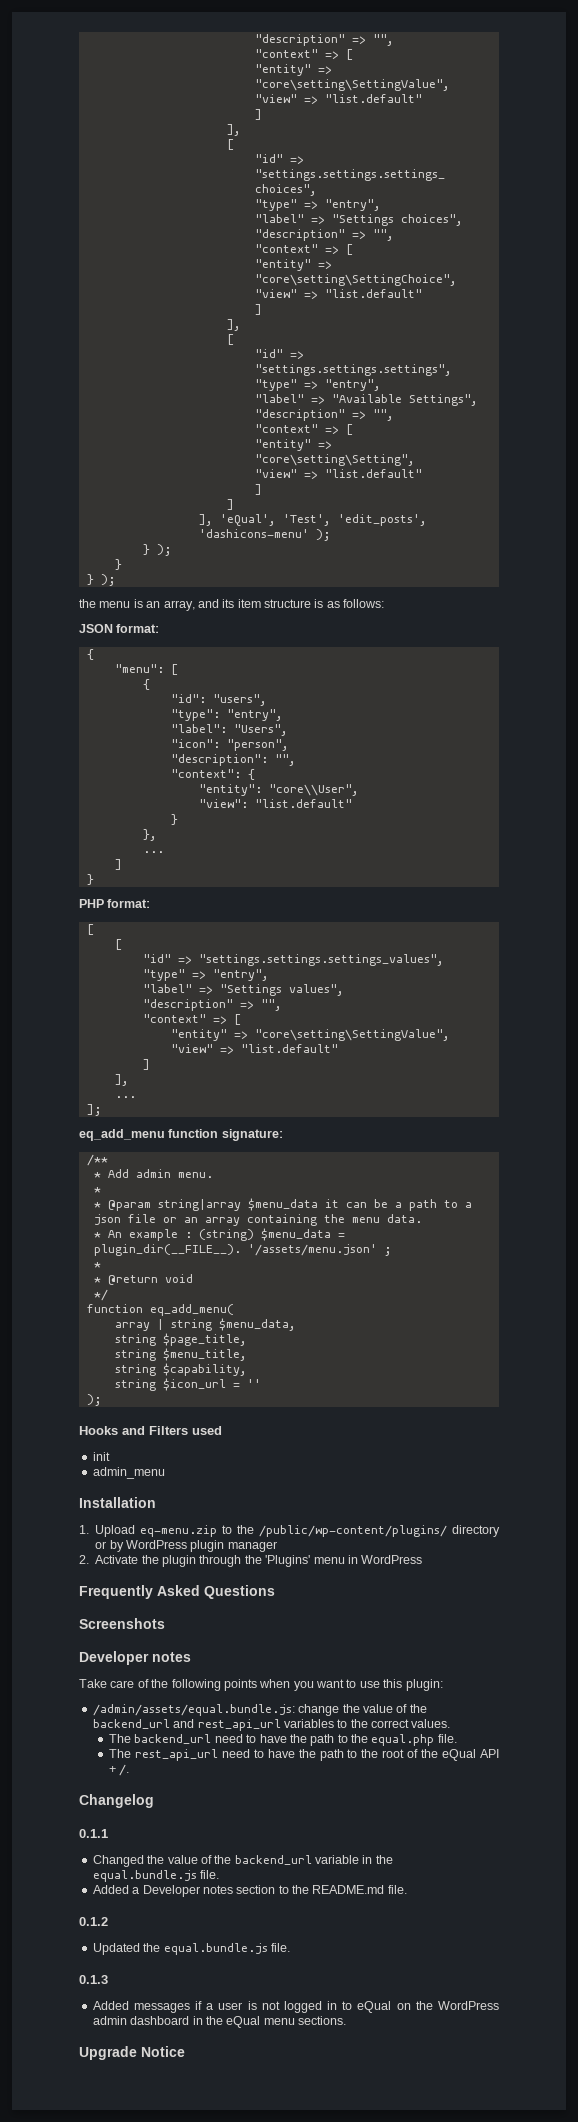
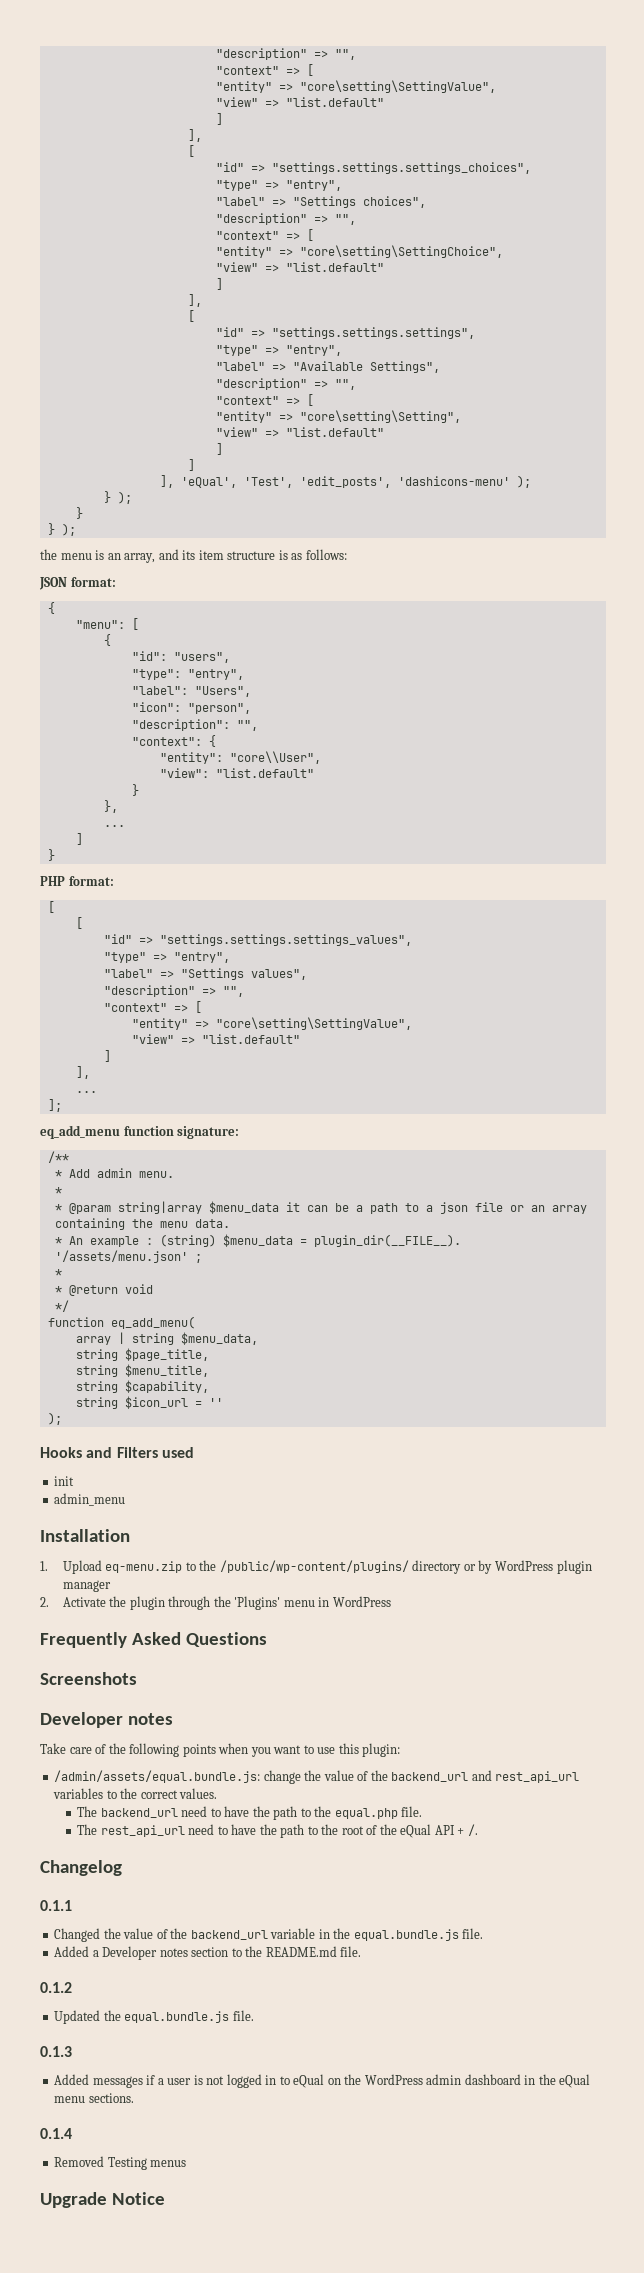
(346, 2020) none -> [40,2128,72,2139] [54,2156,187,2170] // 0.1.4 // Removed Testing menus

